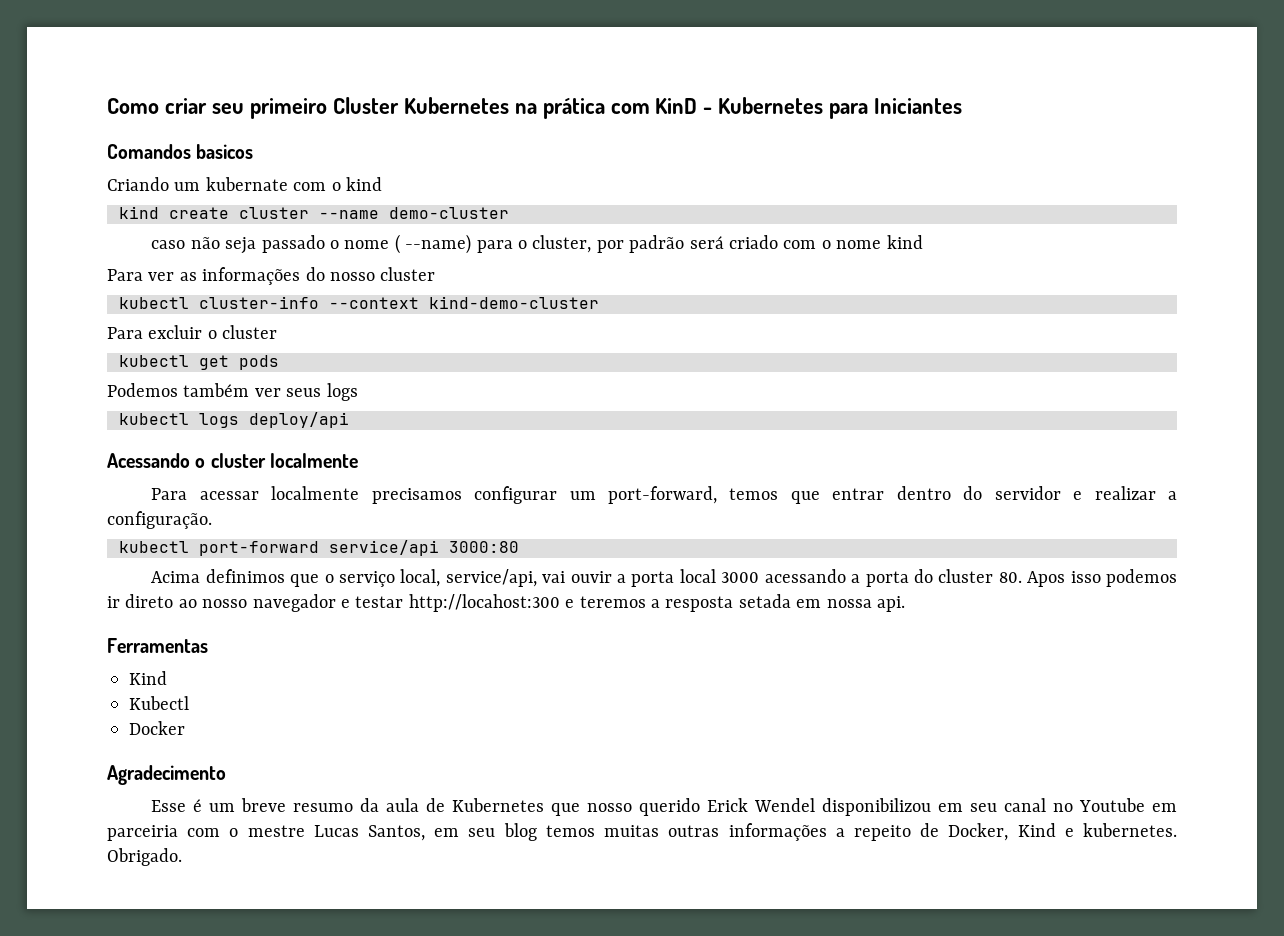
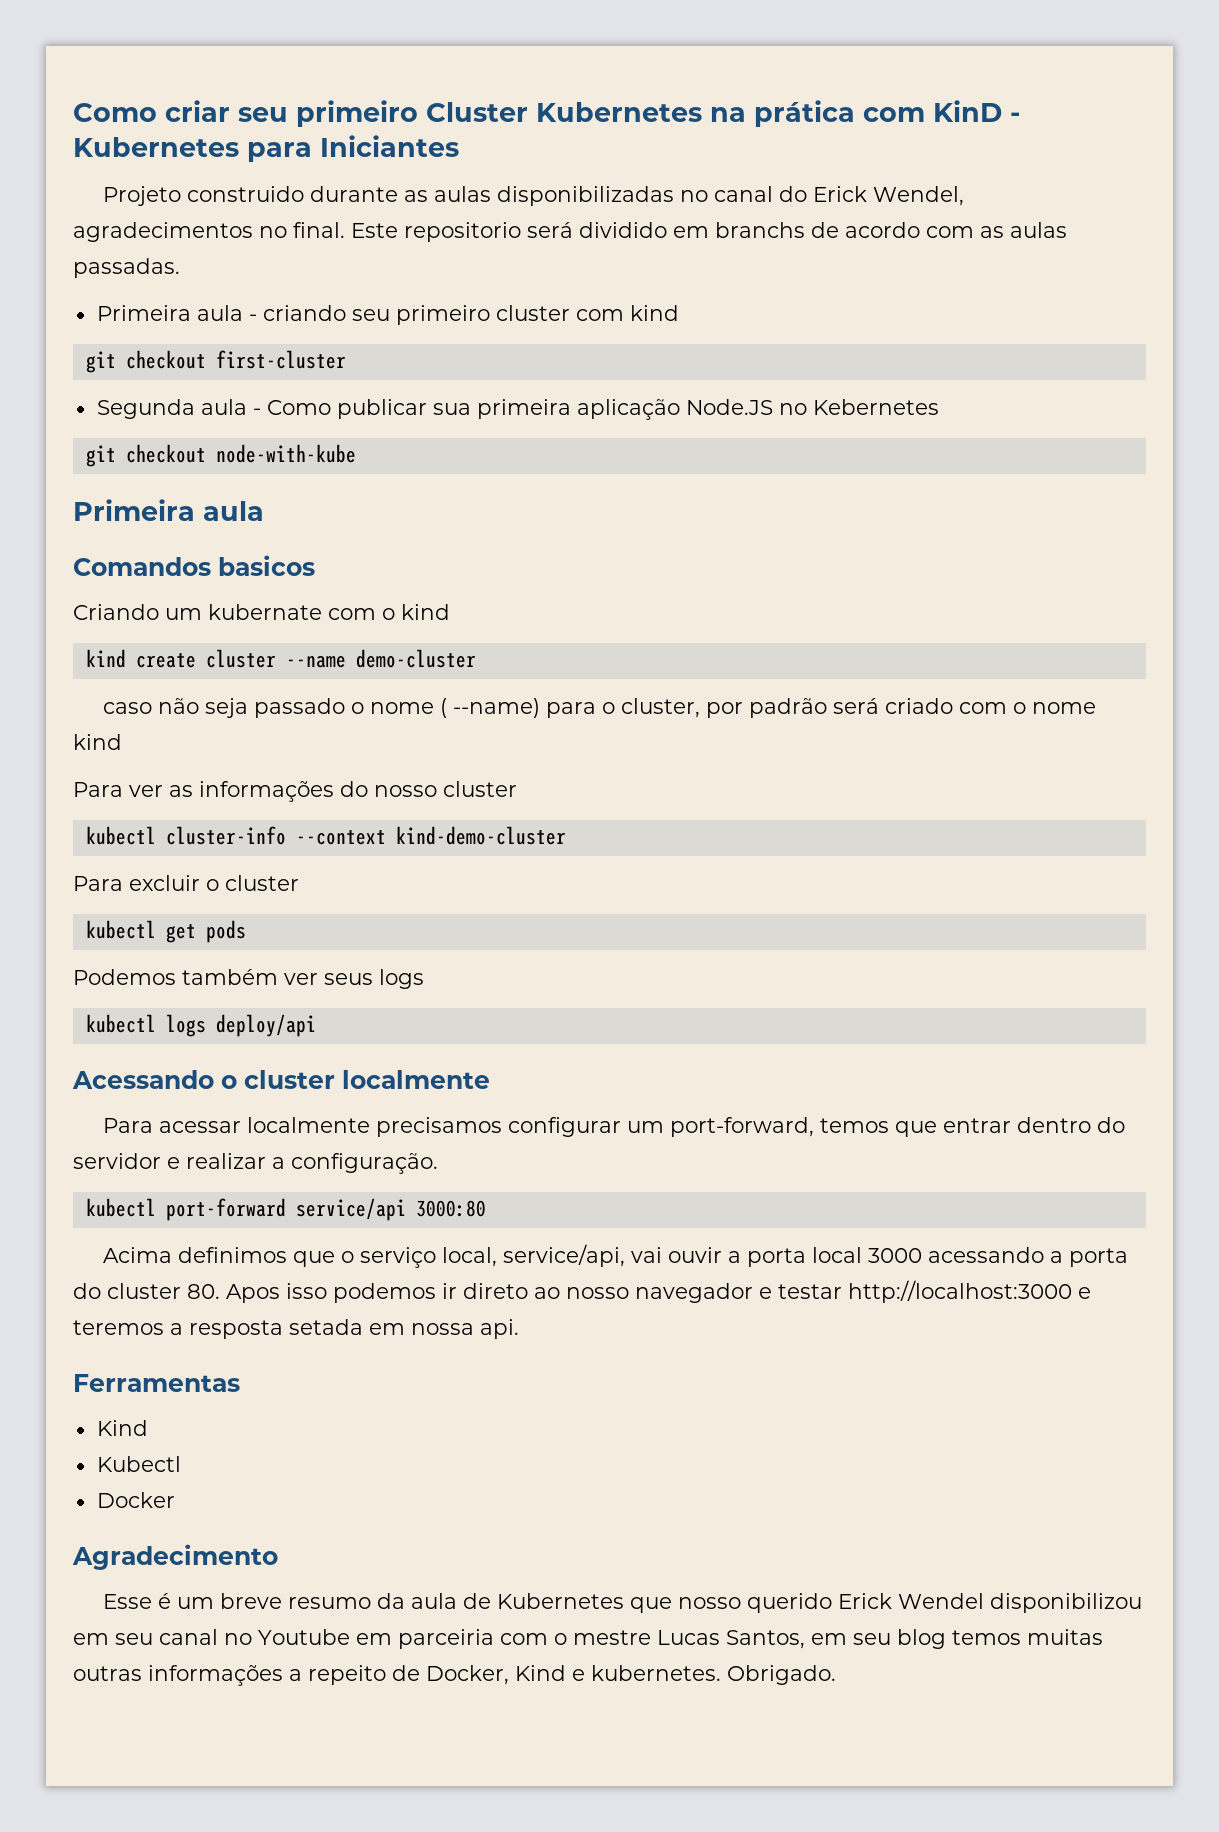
(963, 106) none -> [103,186,965,206] [73,222,1067,242] [73,258,180,278] [96,305,679,325] [85,350,346,373] [96,399,939,420] [85,444,356,467] [73,499,264,521] // Projeto construido durante as aulas disponibilizadas no canal do Erick Wendel, agradecimentos no final. Este repositorio será dividido em branchs de acordo com as aulas passadas. // Primeira aula - criando seu primeiro cluster com kind // git checkout first-cluster // Segunda aula - Como publicar sua primeira aplicação Node.JS no Kebernetes // git checkout node-with-kube // Primeira aula
[408,594,560,612] http://locahost:300 -> [848,1280,1072,1303] http://localhost:3000

